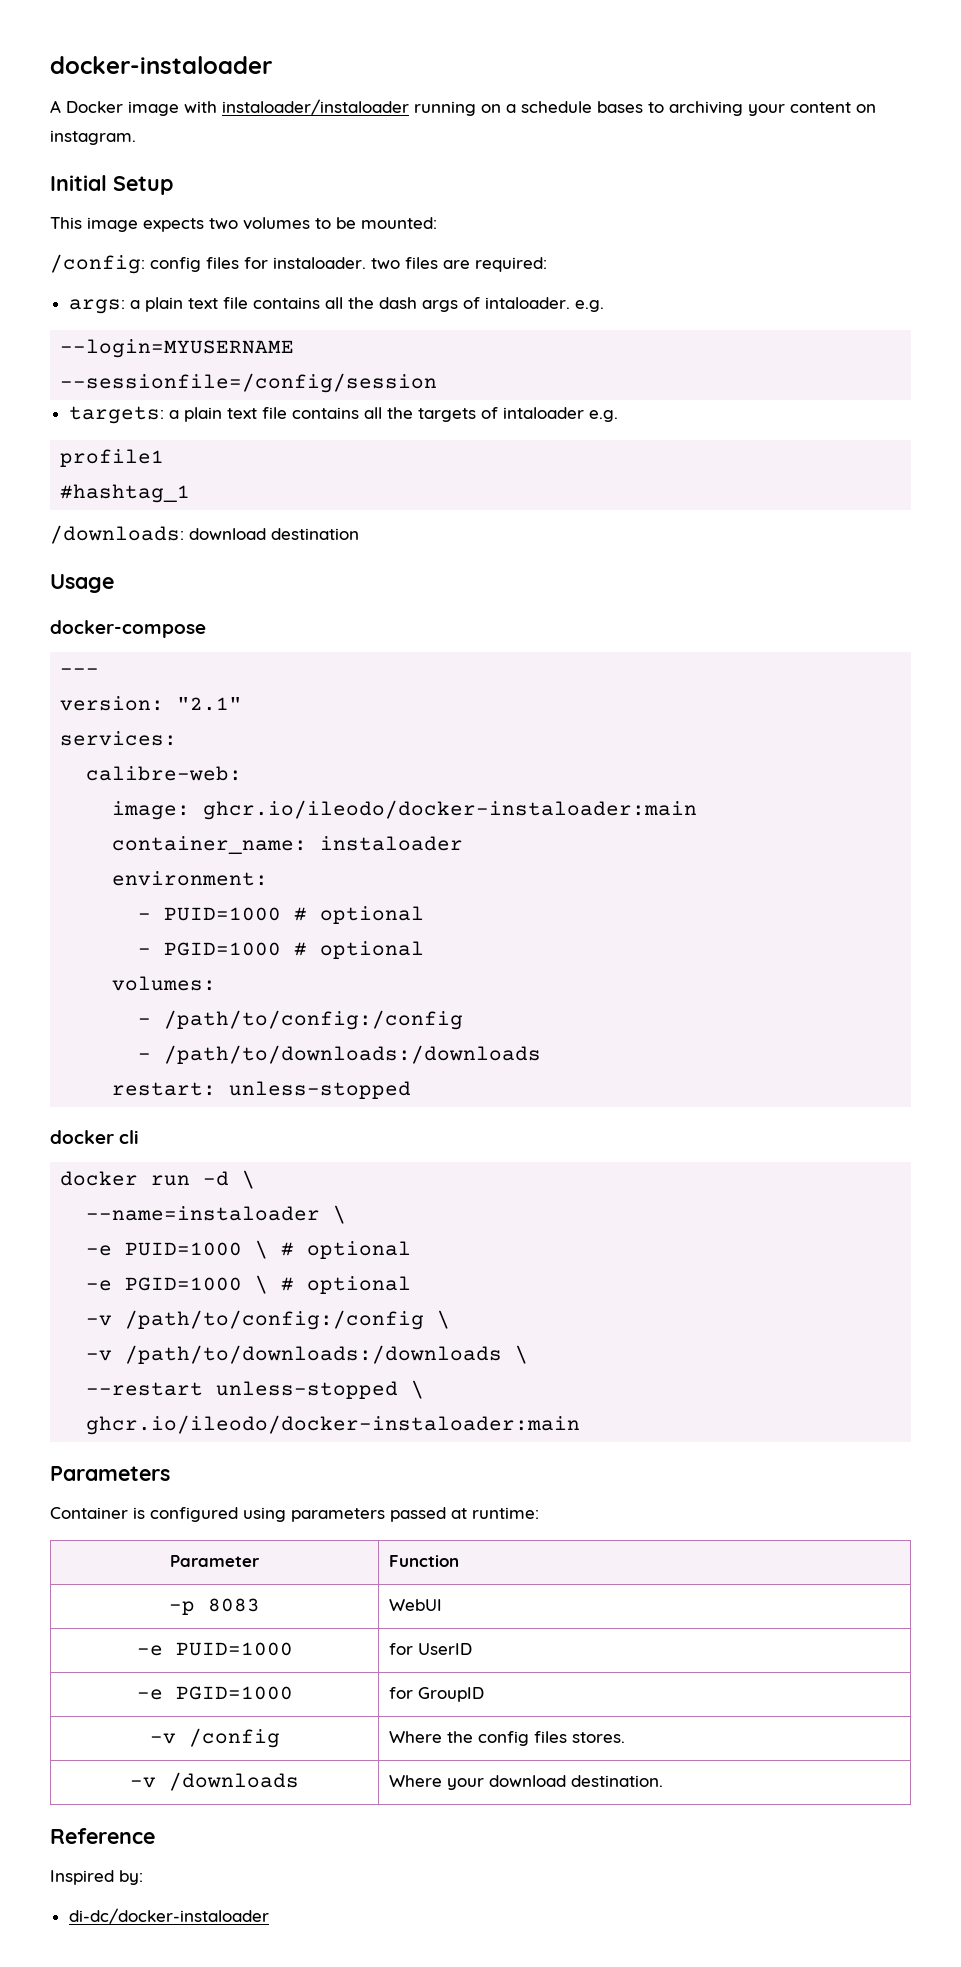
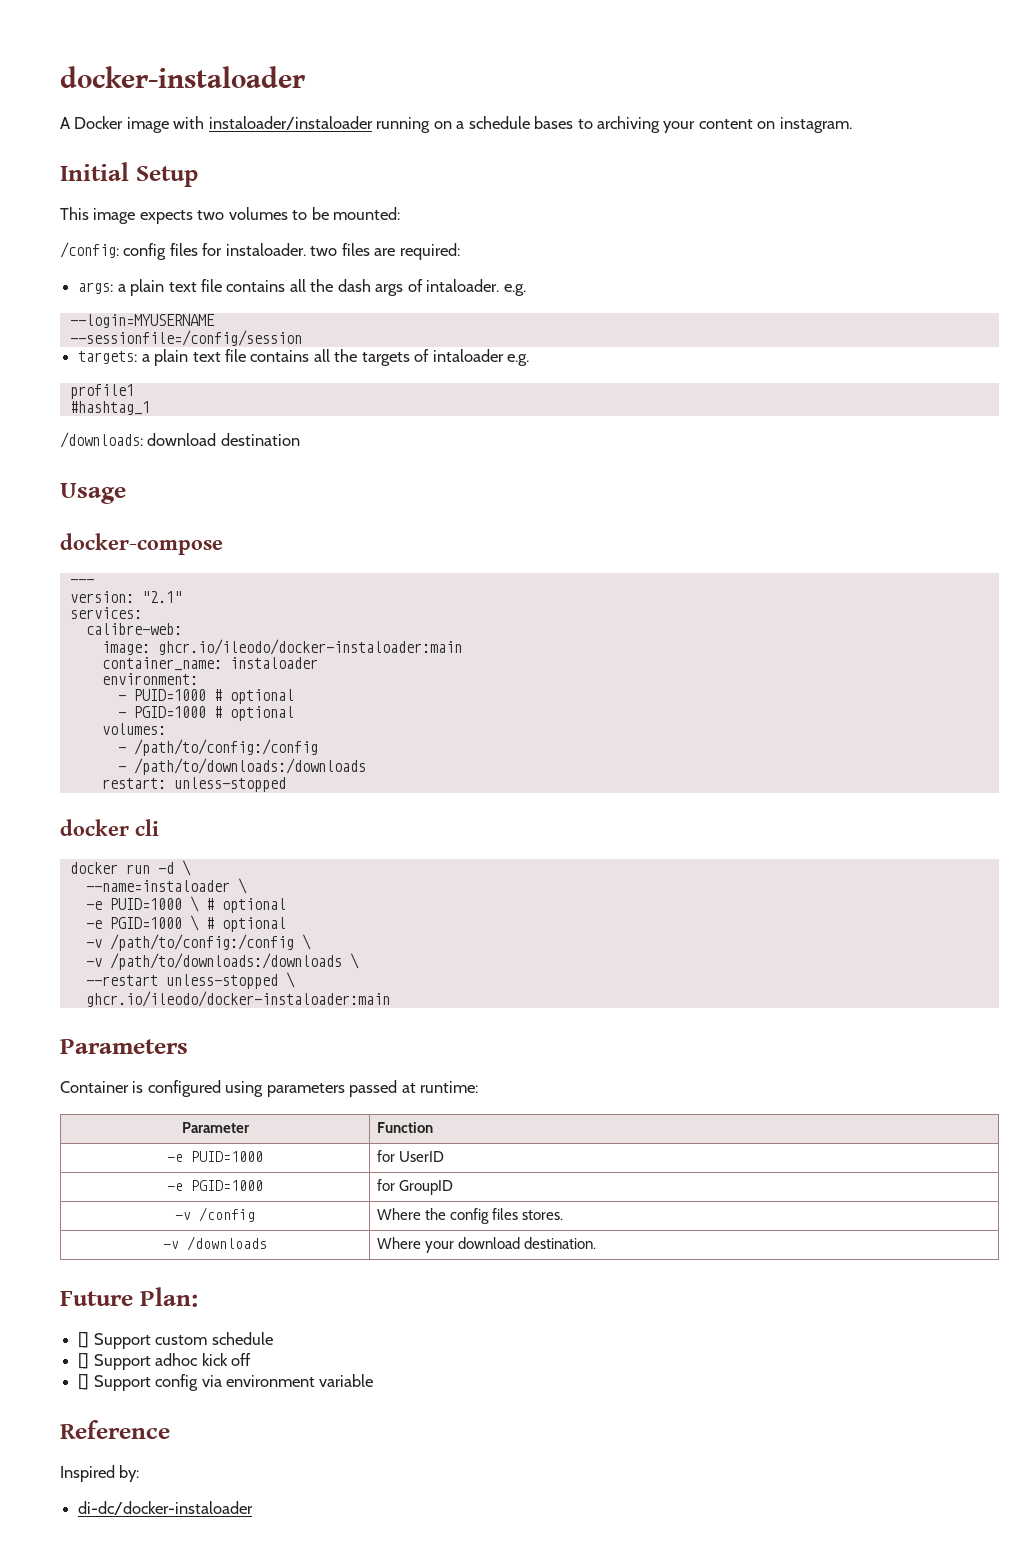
[169,1598,260,1615] [388,1599,442,1611] // -p 8083 | WebUI -> (433, 1127) none
(663, 1781) none -> [60,1287,198,1307] [78,1332,273,1349] [78,1353,251,1370] [78,1374,374,1391] // Future Plan: // [] Support custom schedule // [] Support adhoc kick off // [] Support config via environment variable

